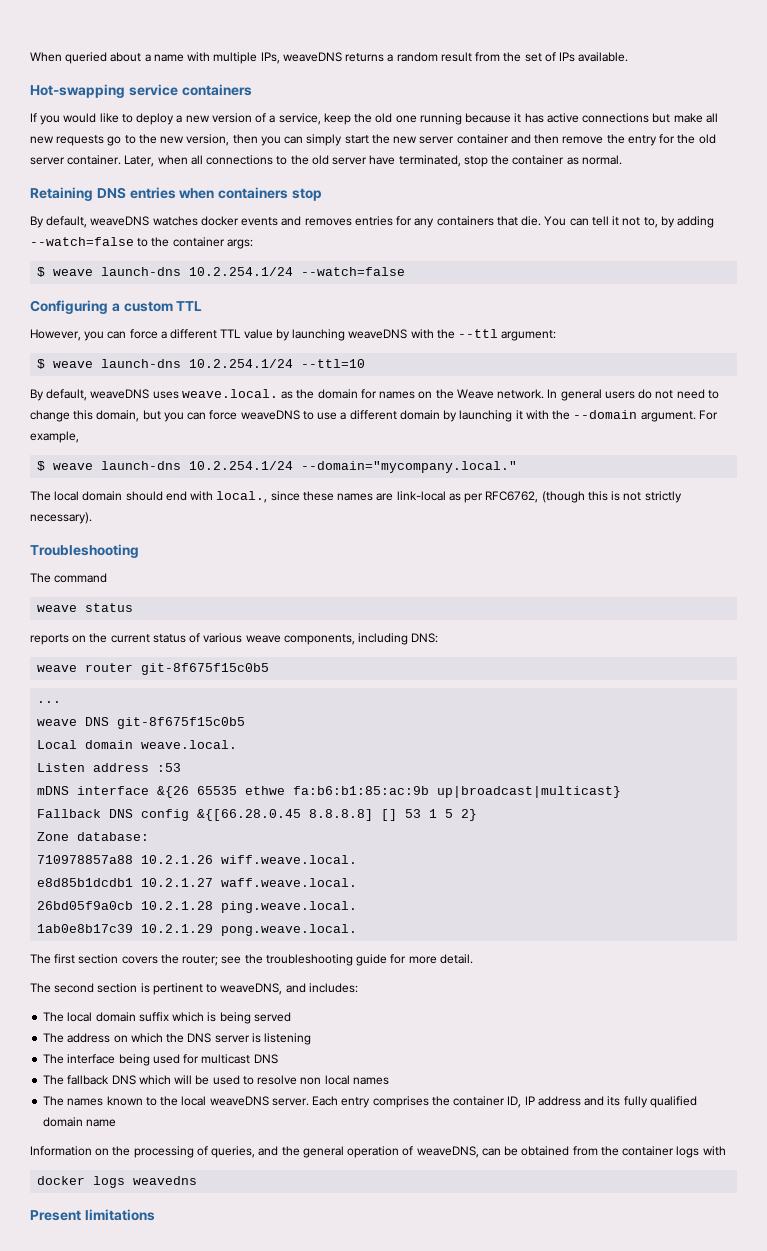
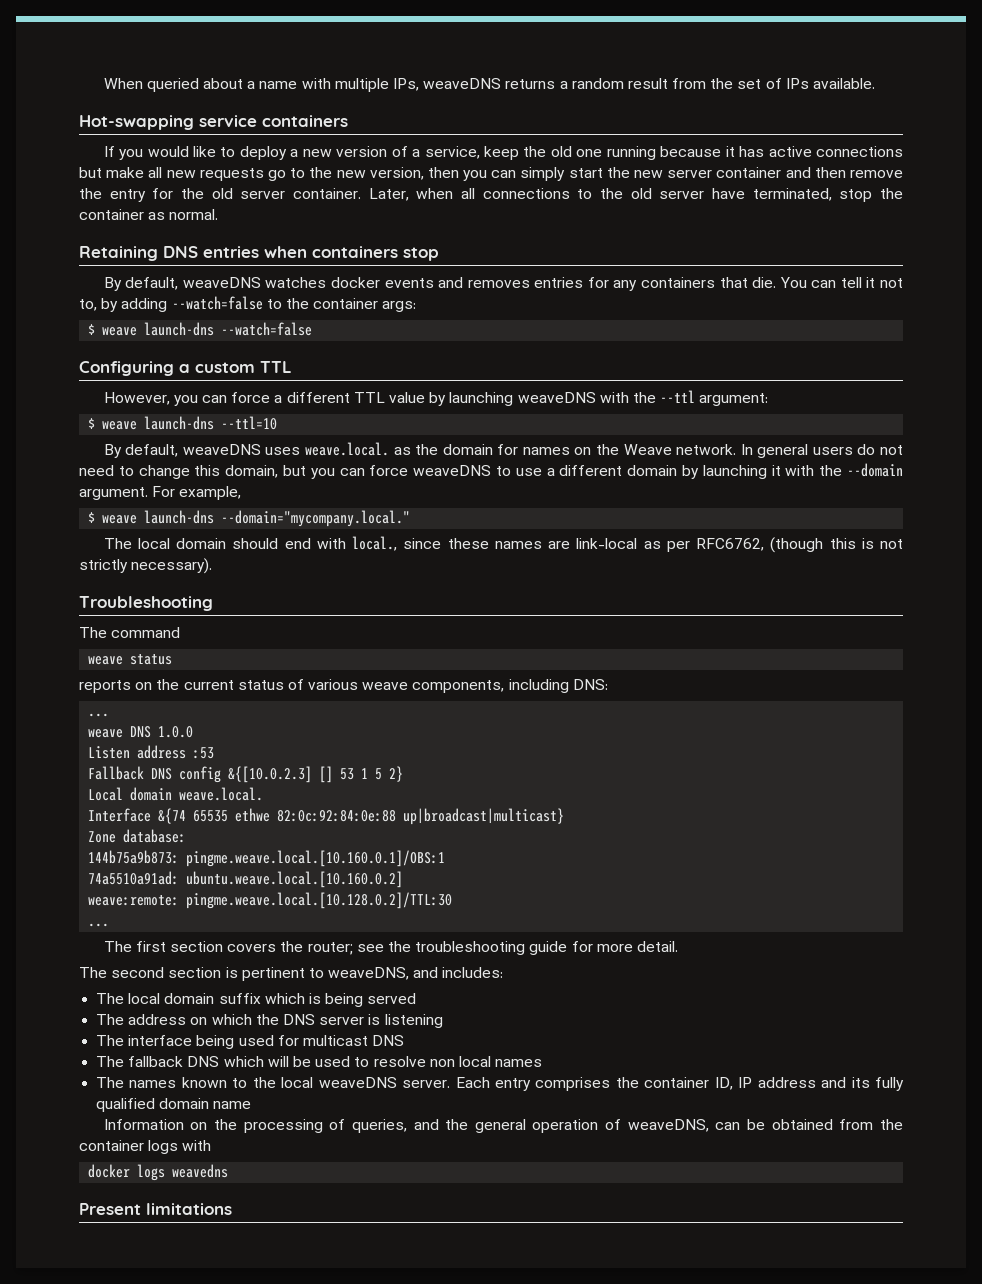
[189,267,294,276] 10.2.254.1/24 -> (215, 329) none
[189,359,294,368] 10.2.254.1/24 -> (215, 423) none
[189,461,294,470] 10.2.254.1/24 -> (215, 517) none
[37,663,270,675] // weave router git-8f675f15c0b5 -> (608, 684) none
[117,717,246,729] [37,740,238,749] git-8f675f15c0b5 // Local domain weave.local. -> [158,726,194,738] 1.0.0
[37,786,622,798] // mDNS interface &{26 65535 ethwe fa:b6:b1:85:ac:9b up|broadcast|multicast} -> (215, 753) none
[197,809,374,821] &{[66.28.0.45 8.8.8.8] -> [228,766,313,783] &{[10.0.2.3]
[37,832,150,841] [37,855,358,864] [37,878,358,887] [37,901,358,913] [37,924,358,936] Zone database: // 710978857a88 10.2.1.26 wiff.weave.local. // e8d85b1dcdb1 10.2.1.27 waff.weave.local. // 26bd05f9a0cb 10.2.1.28 ping.weave.local. // 1ab0e8b17c39 10.2.1.29 pong.weave.local. -> [88,787,264,801] [88,808,565,825] [88,829,187,843] [88,850,446,867] [88,871,404,888] [88,892,453,909] [88,923,110,927] Local domain weave.local. // Interface &{74 65535 ethwe 82:0c:92:84:0e:88 up|broadcast|multicast} // Zone database: // 144b75a9b873: pingme.weave.local.[10.160.0.1]/OBS:1 // 74a5510a91ad: ubuntu.weave.local.[10.160.0.2] // weave:remote: pingme.weave.local.[10.128.0.2]/TTL:30 // ...

